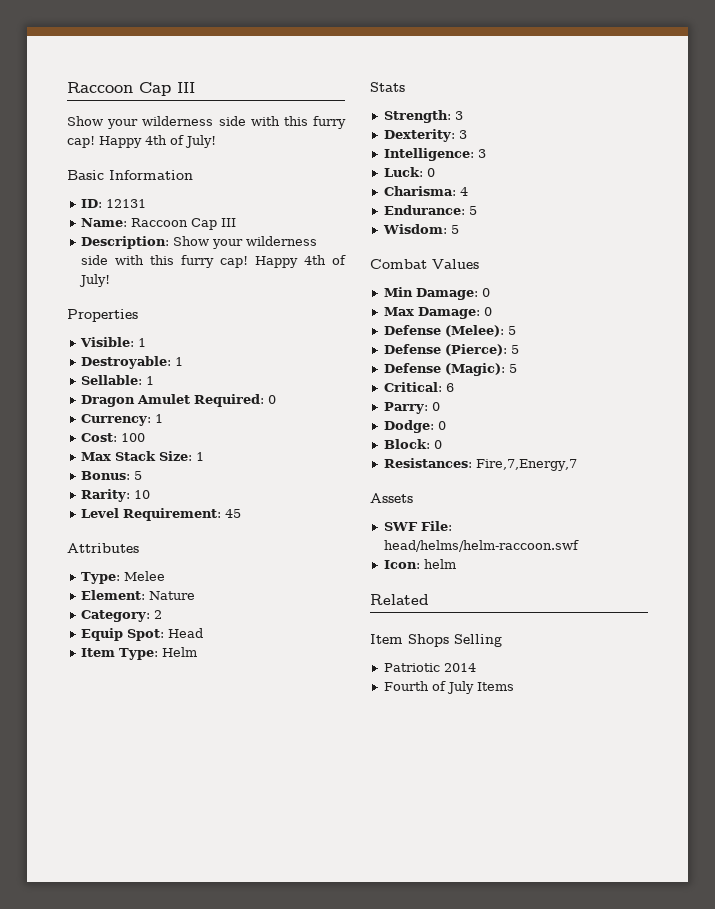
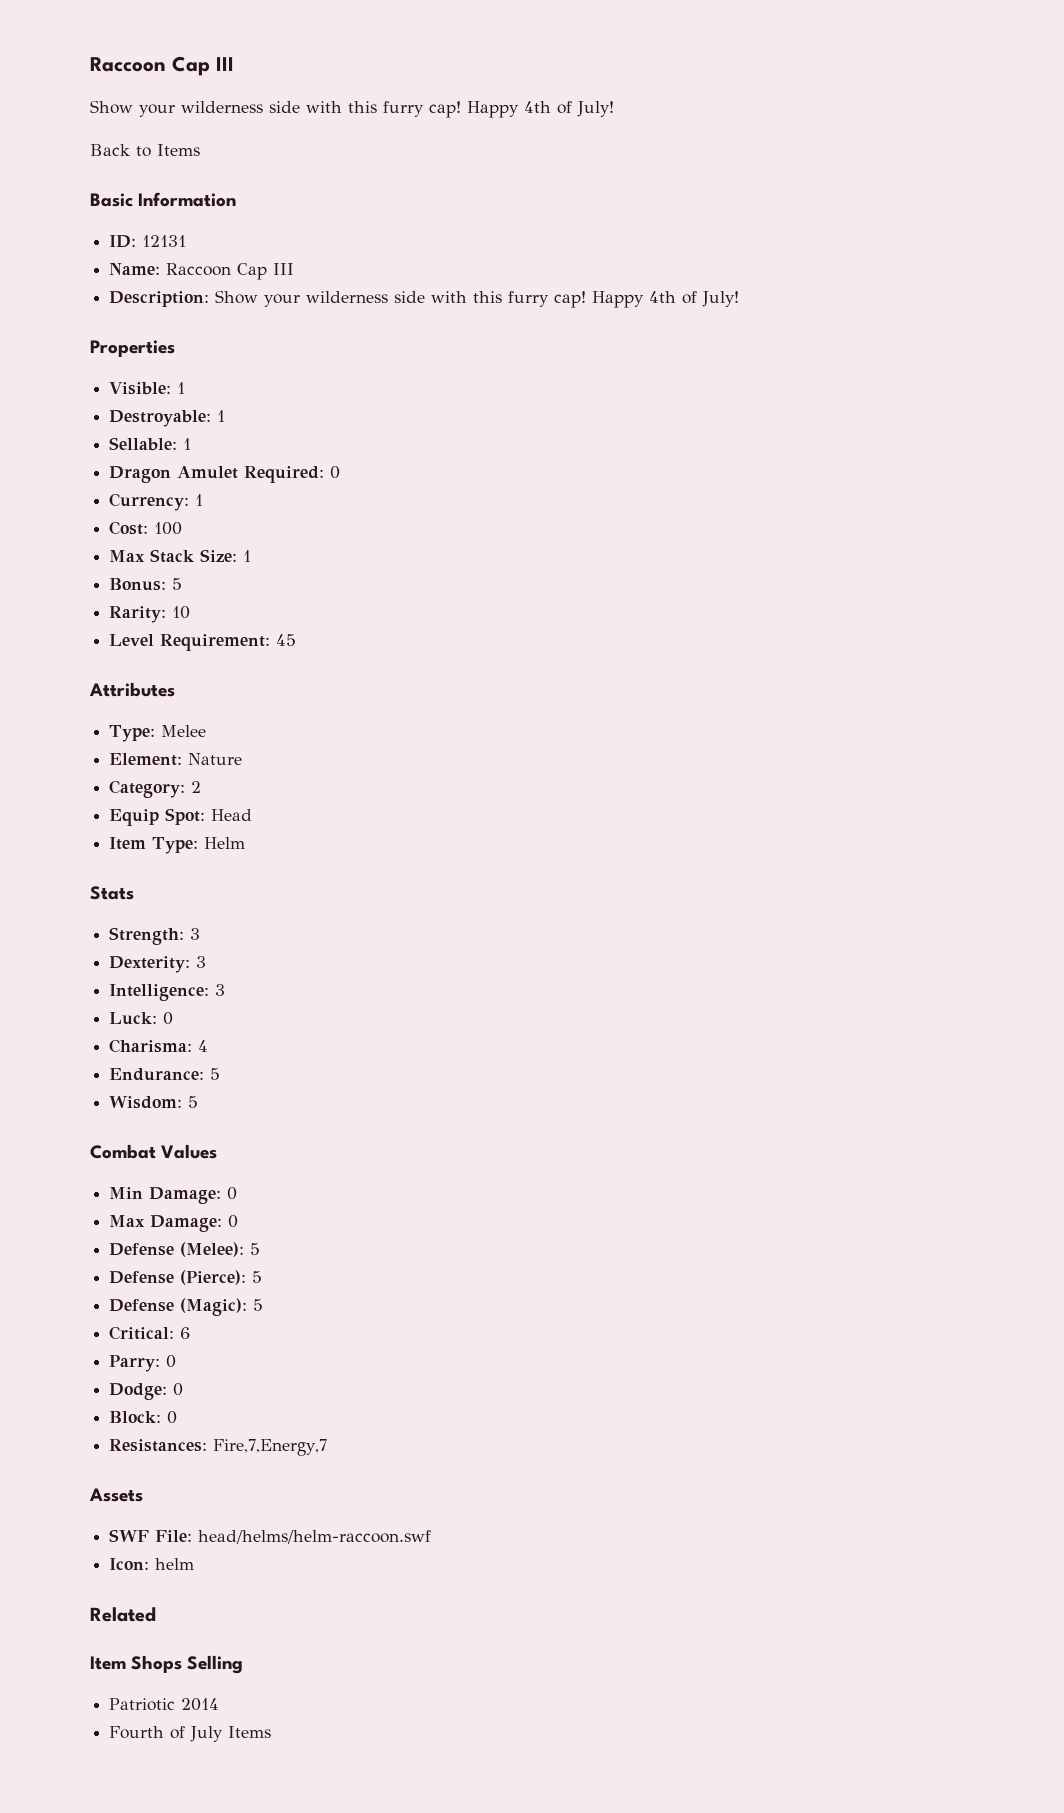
(216, 141) none -> [90,144,200,157] // Back to Items

